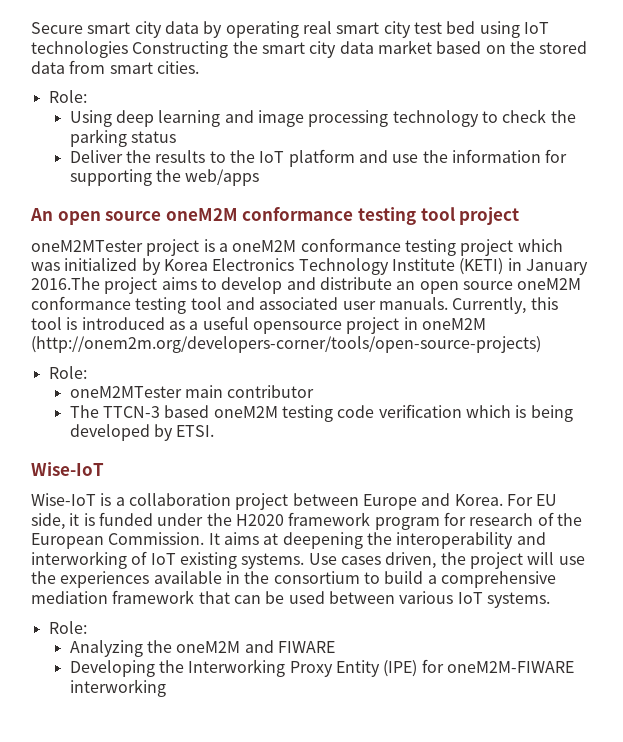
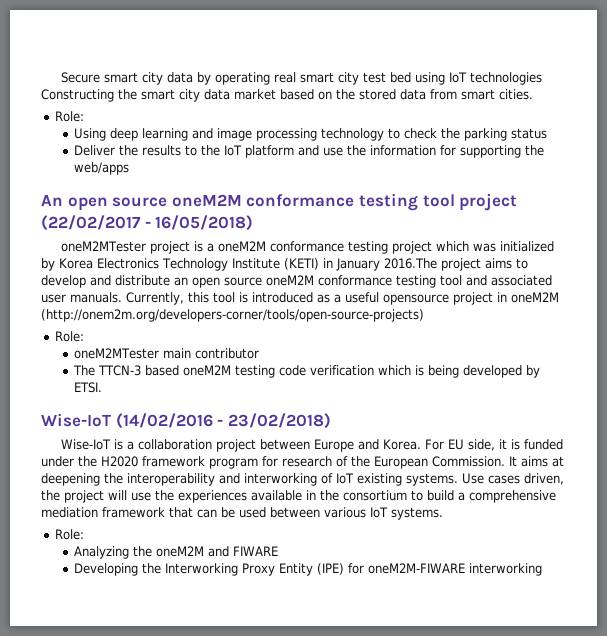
(520, 216) none -> [41,215,254,231] (22/02/2017 - 16/05/2018)
(104, 469) none -> [115,413,331,429] (14/02/2016 - 23/02/2018)

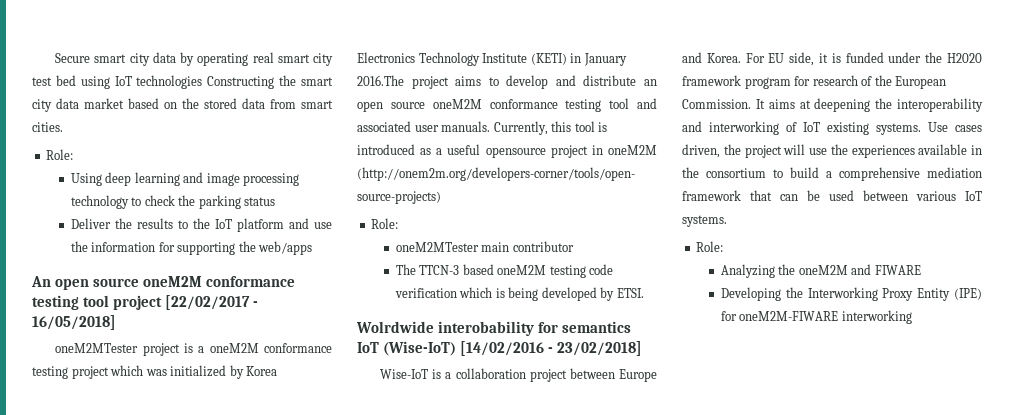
[41,215,254,231] (22/02/2017 - 16/05/2018) -> [165,295,259,310] [32,315,116,330] [22/02/2017 - 16/05/2018]
[41,413,331,429] Wise-IoT (14/02/2016 - 23/02/2018) -> [356,321,632,336] [357,341,643,356] Wolrdwide interobability for semantics IoT (Wise-IoT) [14/02/2016 - 23/02/2018]

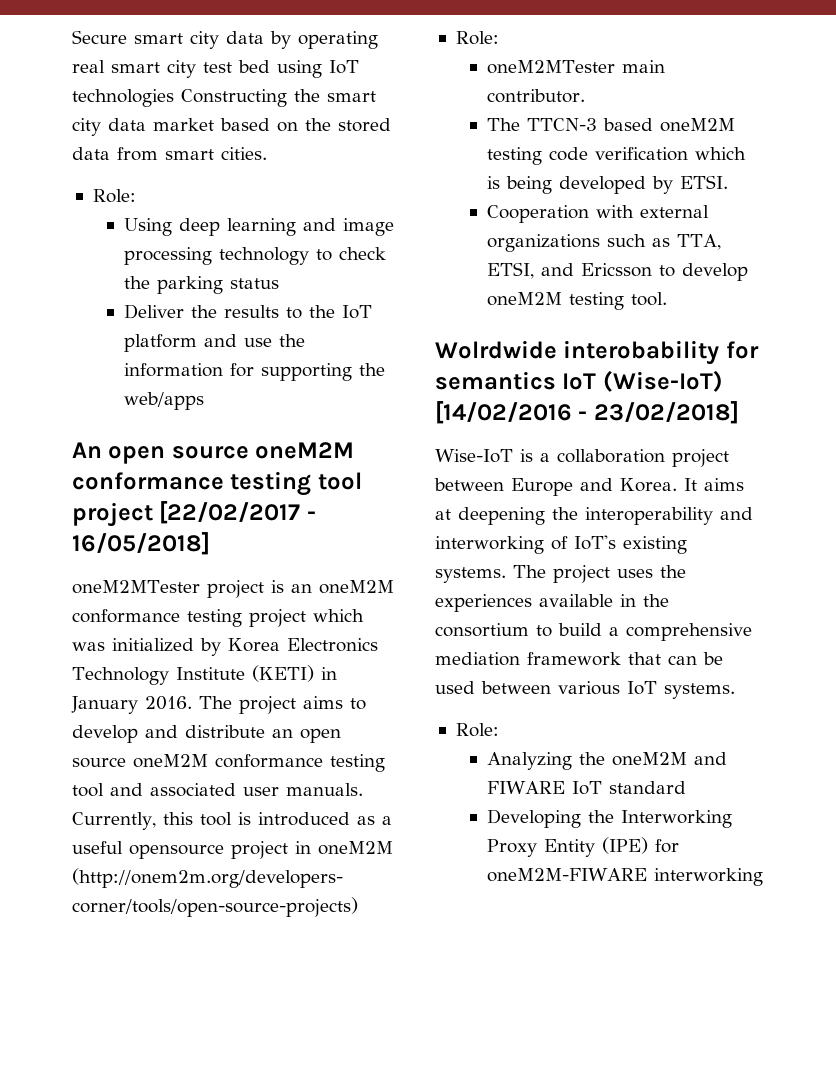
[198,346,205,353] a -> [290,584,312,593] an
[357,75,404,86] 2016.The -> [145,696,232,710] 2016. The
[512,241,574,252] contributor -> [487,89,586,103] contributor.
(644, 293) none -> [487,205,710,223] [487,234,722,252] [487,262,749,281] [487,292,668,310] // Cooperation with external organizations such as TTA, ETSI, and Ericsson to develop oneM2M testing tool.
[745,52,982,66] [682,75,947,89] [682,99,751,109] For EU side, it is funded under the H2020 framework program for research of the European Commission. -> (677, 485) none
[803,122,820,132] IoT -> [574,535,616,550] IoT's
[928,122,982,132] [682,144,827,158] Use cases driven, the project will use -> [513,565,653,583] The project uses
(921, 270) none -> [572,781,687,795] IoT standard

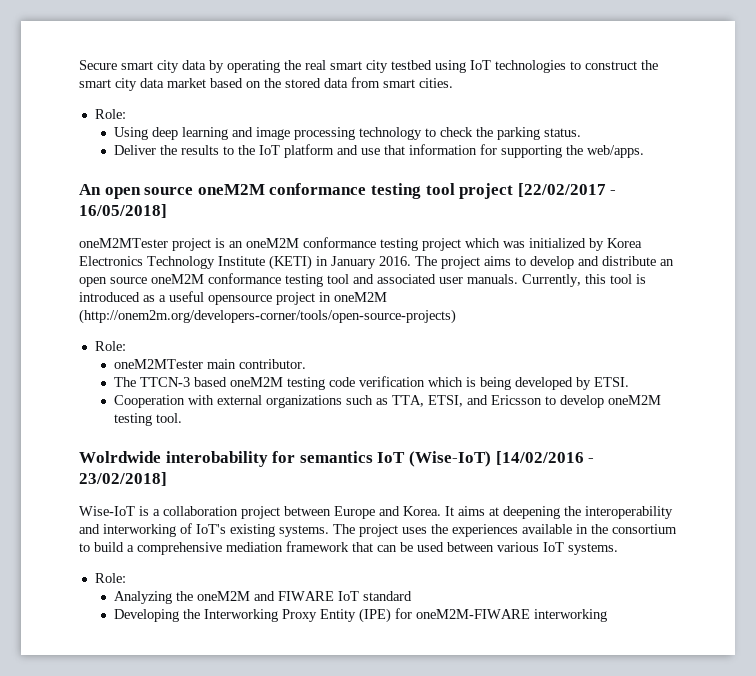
(378, 40) none -> [284,60,301,70] the
[203,60,270,73] test bed -> [391,60,432,70] testbed
[181,89,287,107] Constructing -> [570,61,637,70] to construct
[230,278,280,289] status -> [544,128,582,137] status.
[279,334,306,347] the -> [384,145,406,155] that
[124,392,205,410] web/apps -> [587,145,645,158] web/apps.

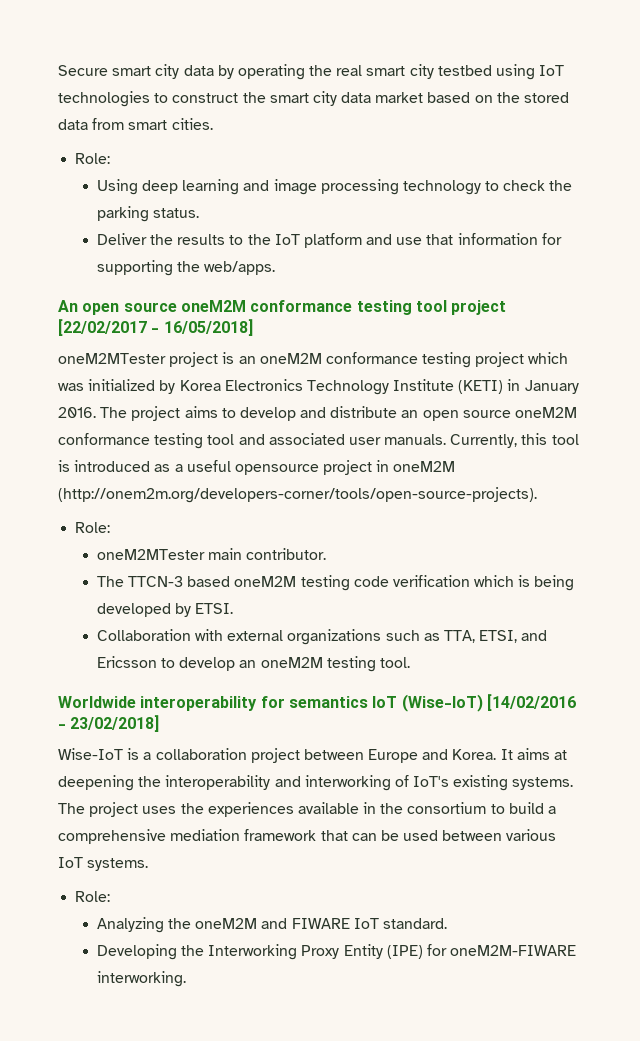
[79,309,456,324] (http://onem2m.org/developers-corner/tools/open-source-projects) -> [58,487,537,503] (http://onem2m.org/developers-corner/tools/open-source-projects).
[114,395,186,408] Cooperation -> [96,629,191,641] Collaboration
(605, 401) none -> [239,660,257,668] an
[79,451,268,467] Wolrdwide interobability -> [58,696,258,711] Worldwide interoperability
[363,591,413,601] standard -> [382,918,447,929] standard.
[534,609,608,622] interworking -> [96,971,186,987] interworking.

